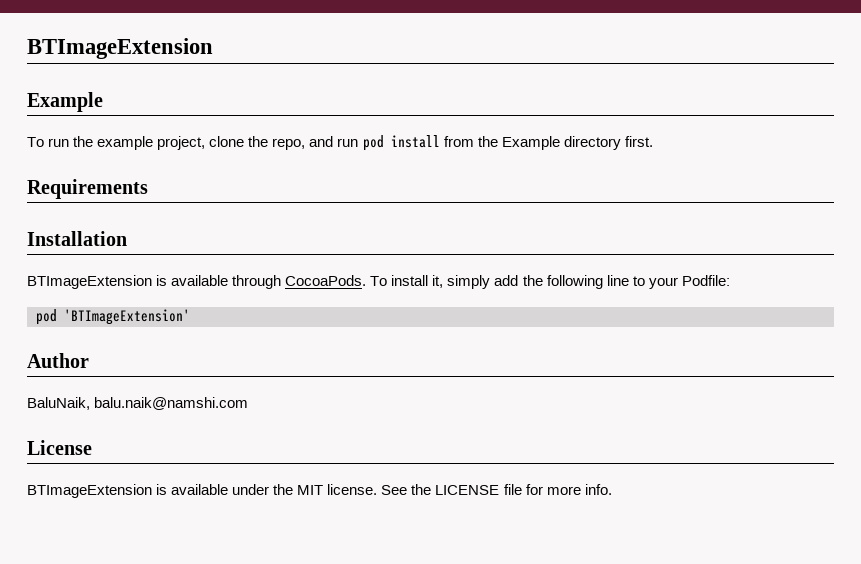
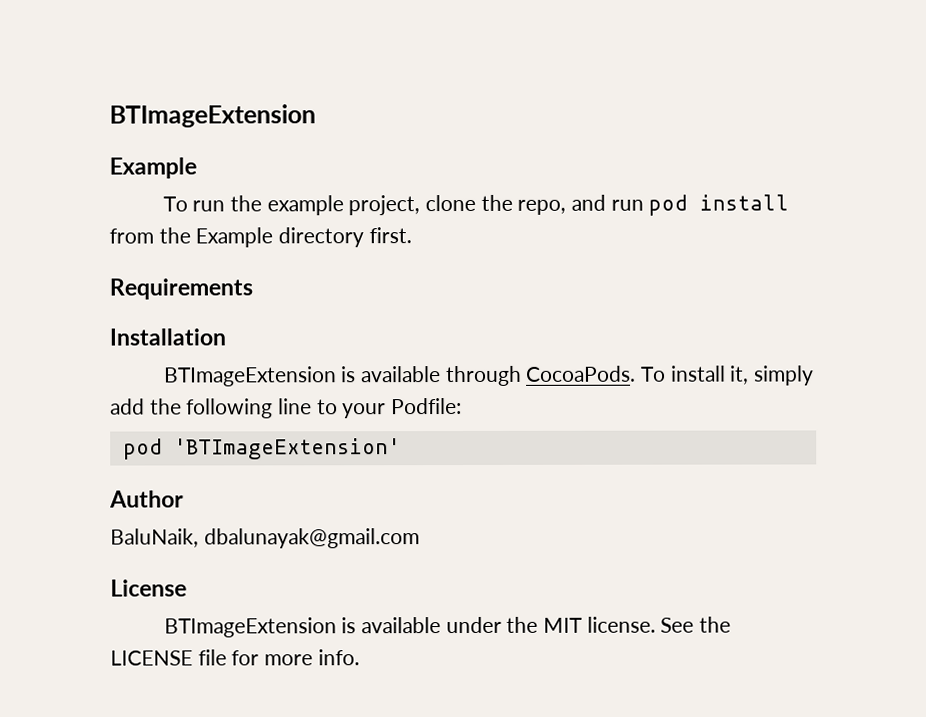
[94,397,249,410] balu.naik@namshi.com -> [203,528,420,549] dbalunayak@gmail.com

